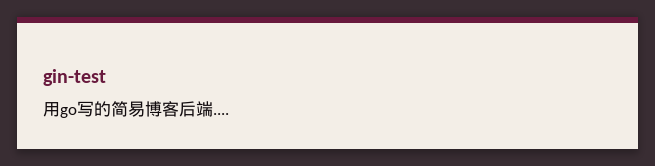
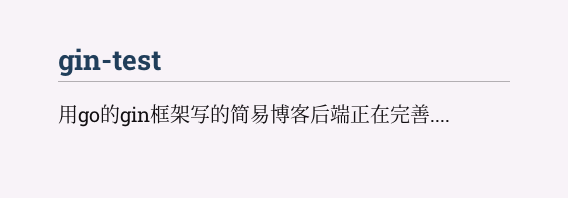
(77, 112) none -> [100,104,190,127] 的gin框架
(213, 109) none -> [350,104,430,124] 正在完善

